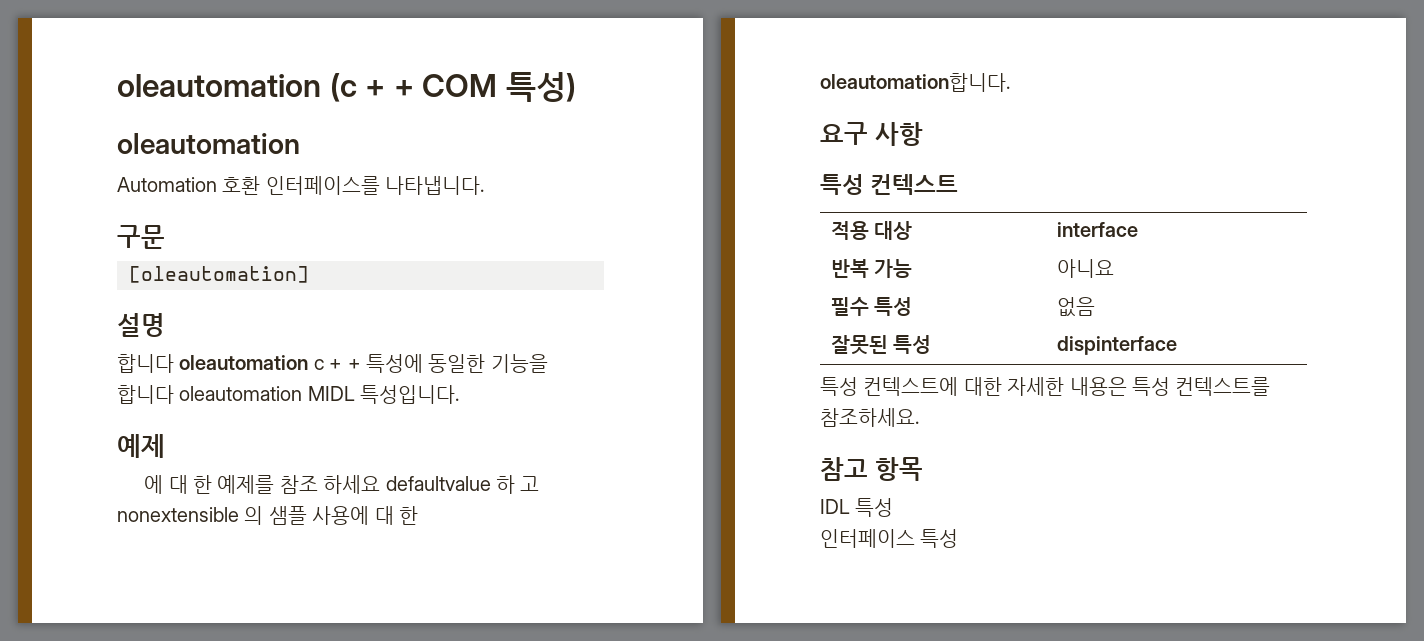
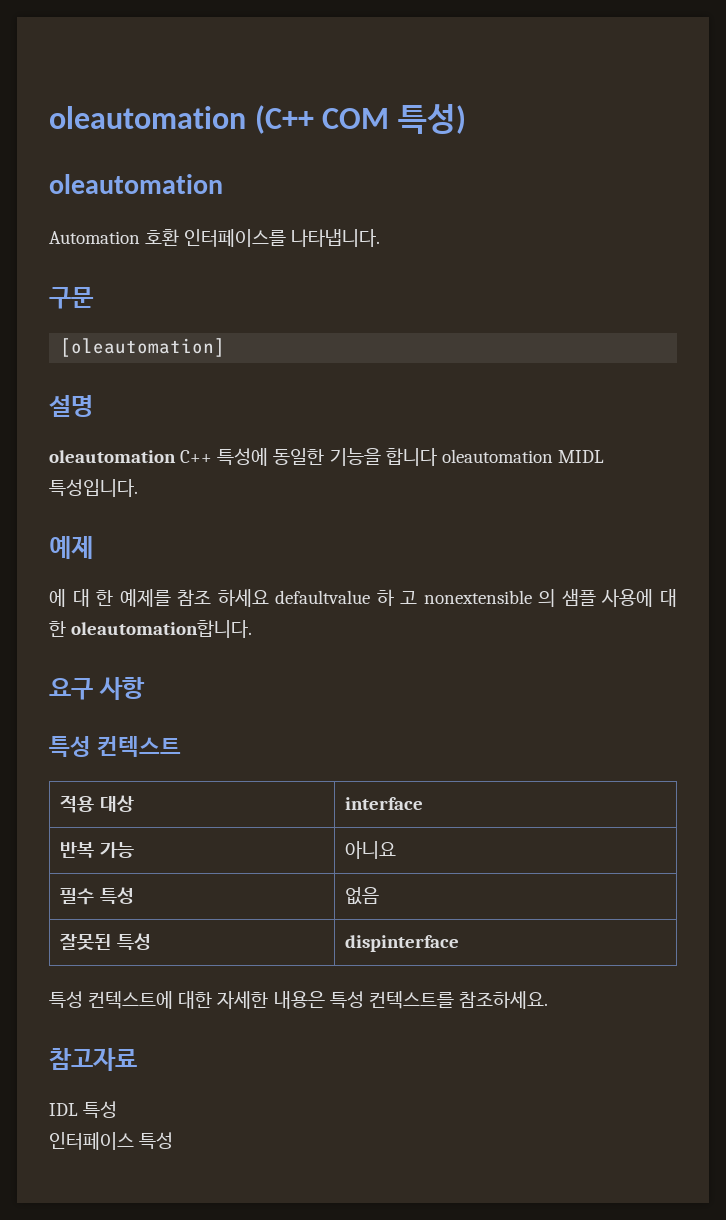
[117,73,414,102] oleautomation (c + + -> [49,105,314,134] oleautomation (C++
[117,354,361,373] 합니다 oleautomation c + + -> [49,450,213,463] oleautomation C++
[820,457,923,481] 참고 항목 -> [49,1048,137,1071] 참고자료

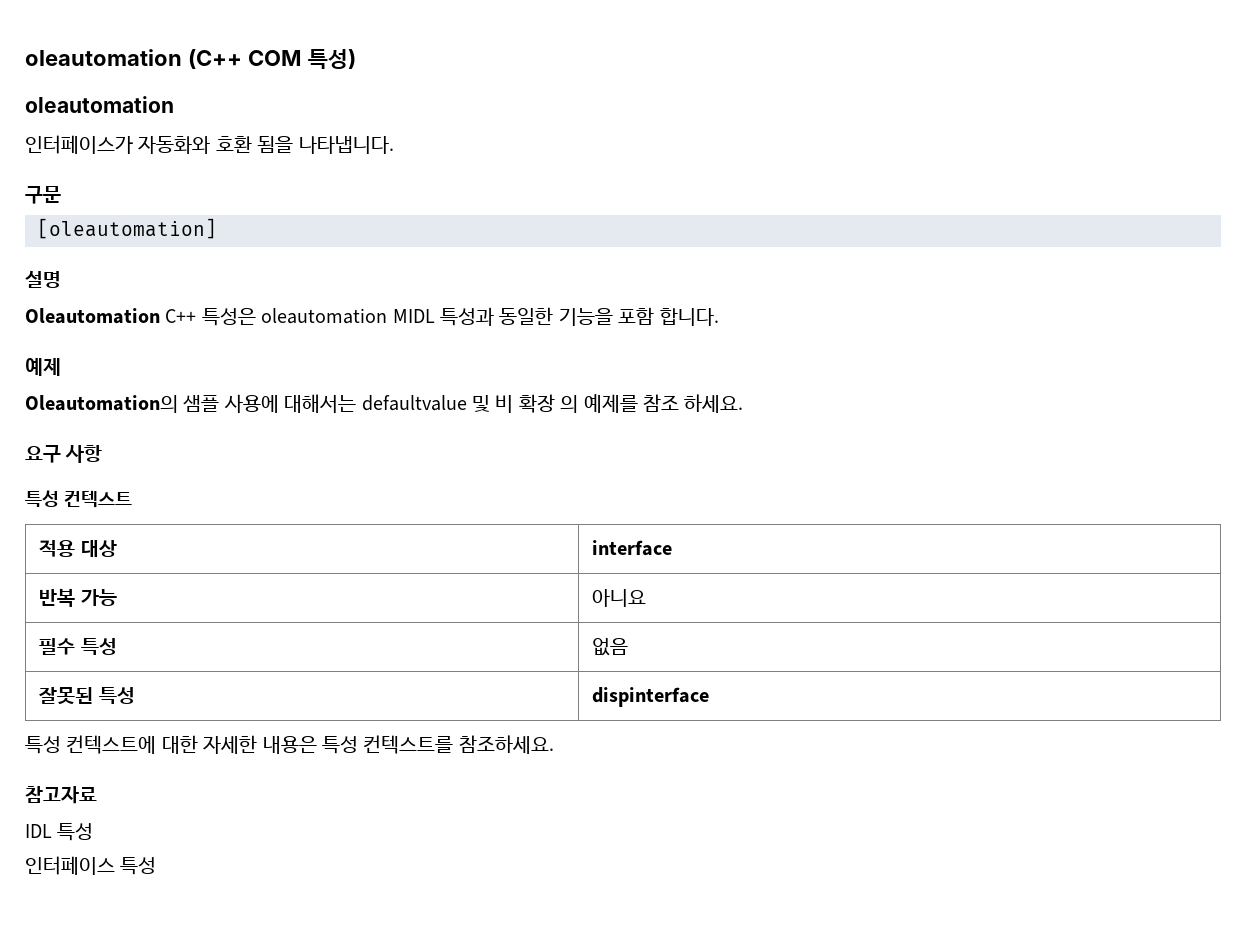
[49,229,287,247] Automation 호환 인터페이스를 -> [25,135,294,154] 인터페이스가 자동화와 호환 됨을
[49,448,604,466] [49,479,138,497] [49,536,93,559] [49,589,677,607] [49,620,253,638] oleautomation C++ 특성에 동일한 기능을 합니다 oleautomation MIDL 특성입니다. // 예제 // 에 대 한 예제를 참조 하세요 defaultvalue 하 고 nonextensible 의 샘플 사용에 대 한 oleautomation합니다. -> [25,307,719,326] [25,358,61,376] [25,394,744,413] Oleautomation C++ 특성은 oleautomation MIDL 특성과 동일한 기능을 포함 합니다. // 예제 // Oleautomation의 샘플 사용에 대해서는 defaultvalue 및 비 확장 의 예제를 참조 하세요.

